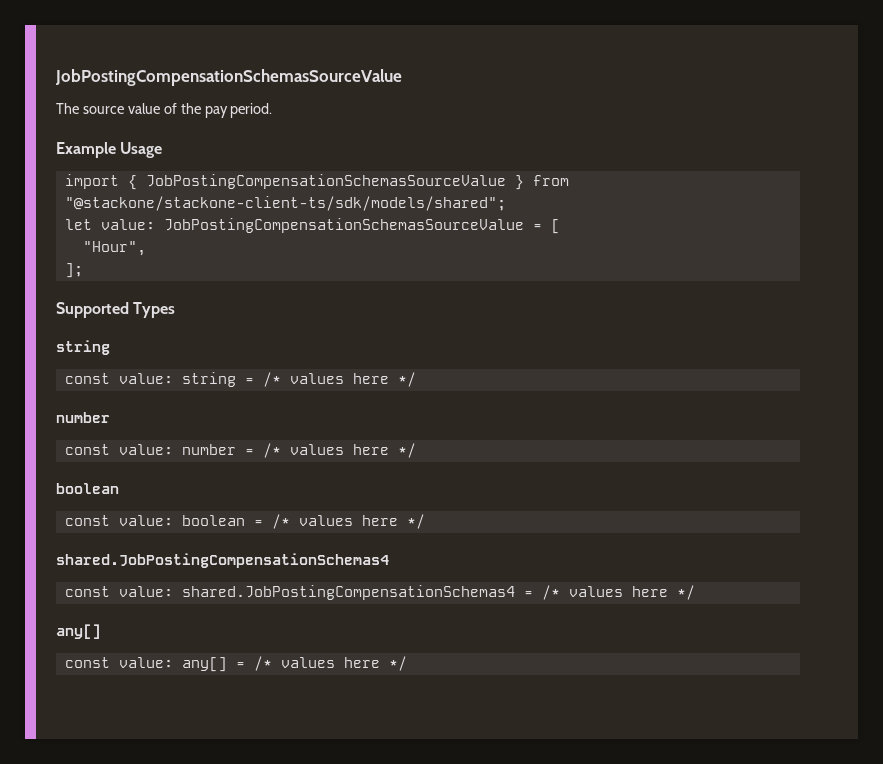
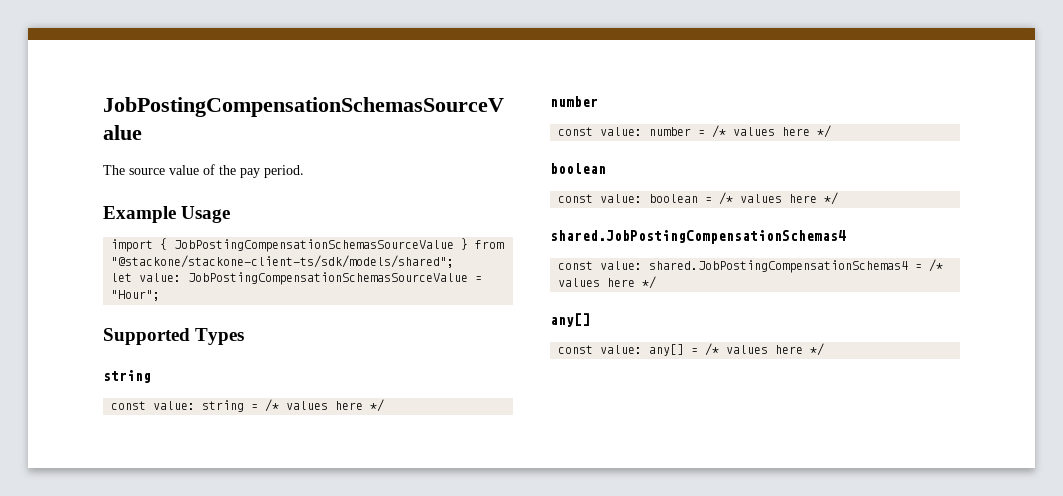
[550,219,560,234] [82,241,146,256] [64,263,83,278] [ // "Hour", // ]; -> [111,290,161,301] "Hour";

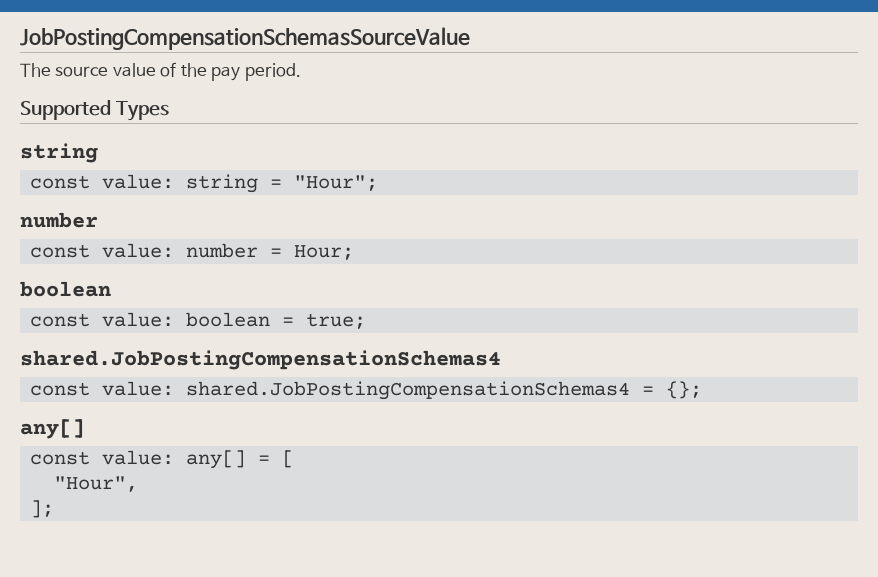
[103,206,231,223] [111,238,505,252] [111,255,455,268] [111,272,483,285] [111,290,161,301] // Example Usage // import { JobPostingCompensationSchemasSourceValue } from "@stackone/stackone-client-ts/sdk/models/shared"; // let value: JobPostingCompensationSchemasSourceValue = "Hour"; -> (301, 72) none
[265,399,385,412] /* values here */ -> [293,175,378,191] "Hour";
[712,125,832,138] /* values here */ -> [293,245,354,260] Hour;
[719,192,839,205] /* values here */ -> [305,313,366,329] true;
[929,259,944,272] [558,276,657,289] /* values here */ -> [665,381,702,399] {};
[705,343,825,356] /* values here */ -> [281,450,294,468] [53,476,138,492] [29,500,54,518] [ // "Hour", // ];

